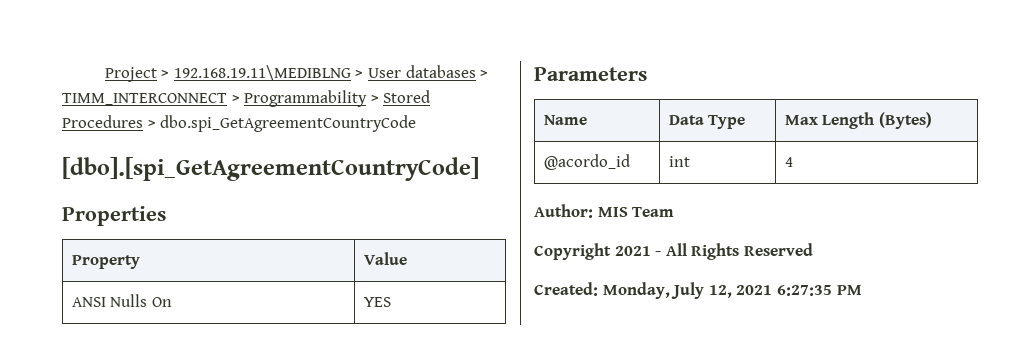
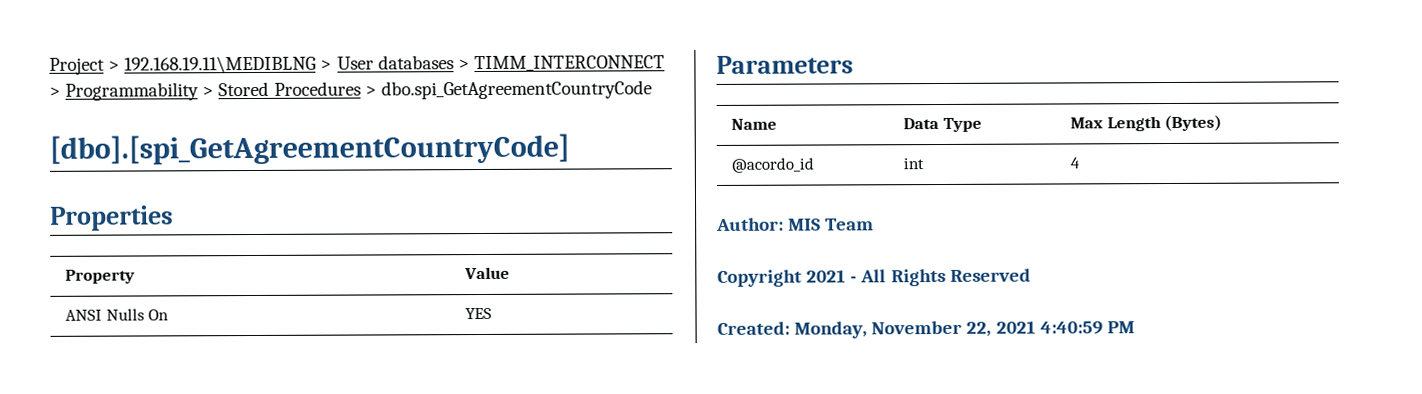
[671,282,832,299] July 12, 2021 6:27:35 -> [871,320,1103,337] November 22, 2021 4:40:59

